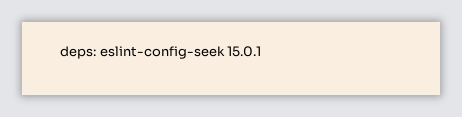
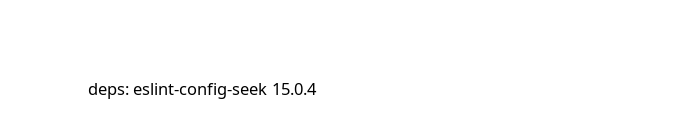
[227,46,262,57] 15.0.1 -> [271,83,317,95] 15.0.4

